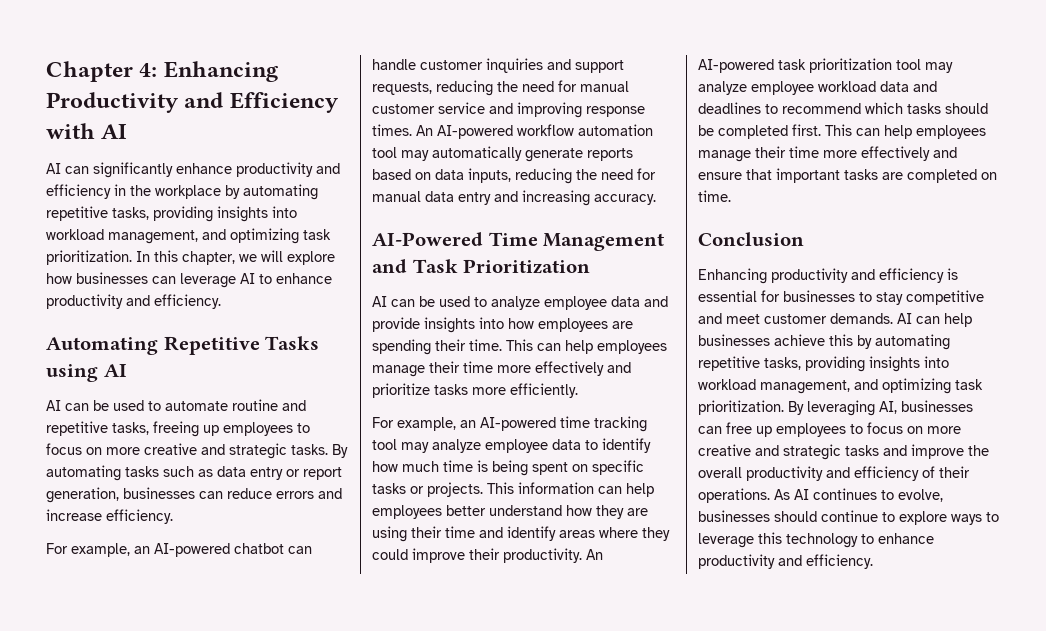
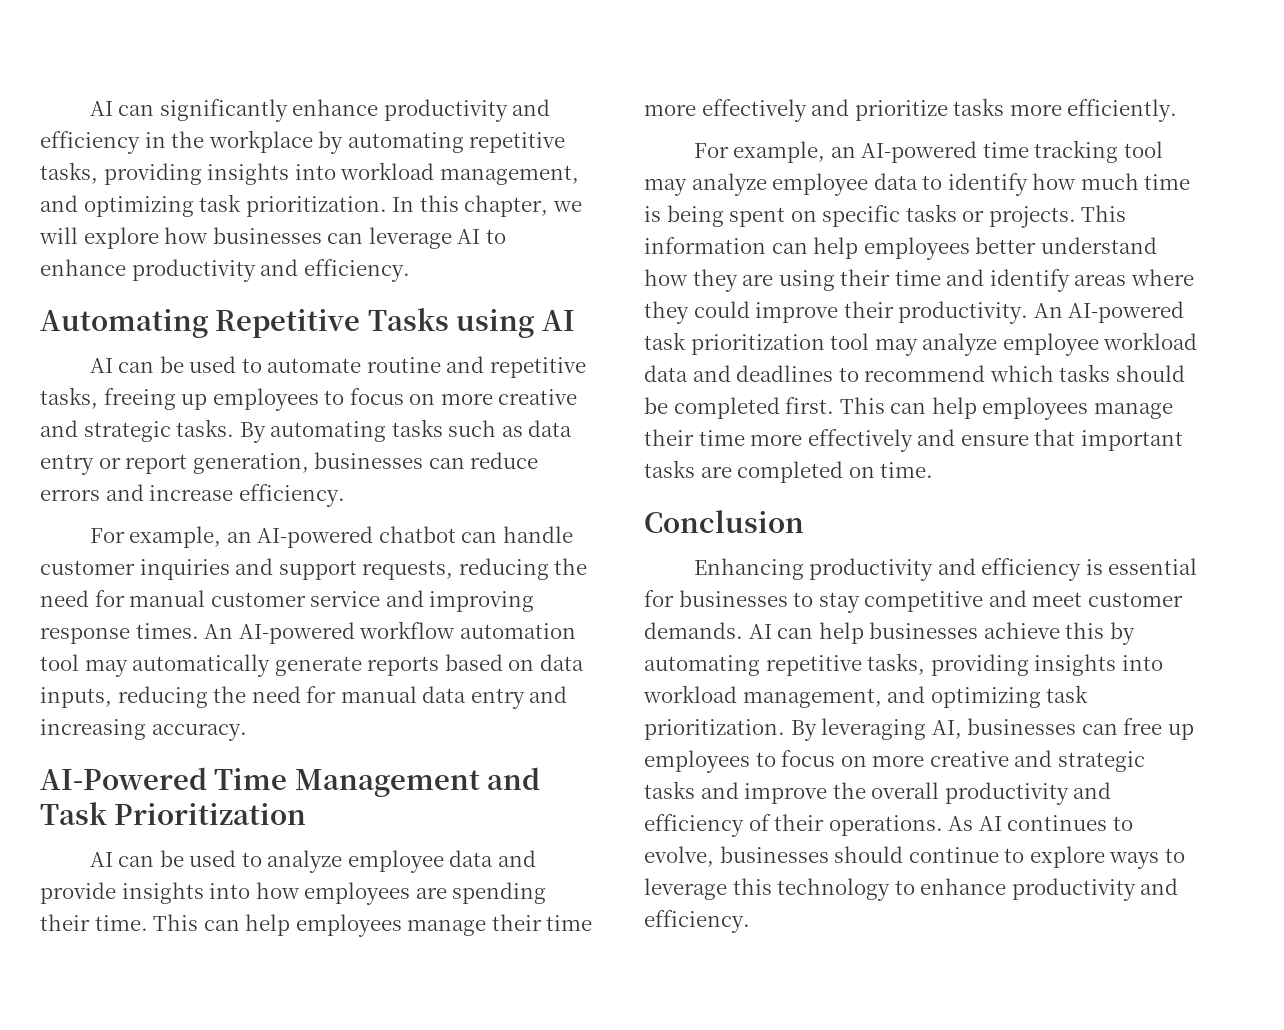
[46,61,278,82] [46,92,339,113] [46,123,128,139] Chapter 4: Enhancing Productivity and Efficiency with AI // -> (89, 108) none

